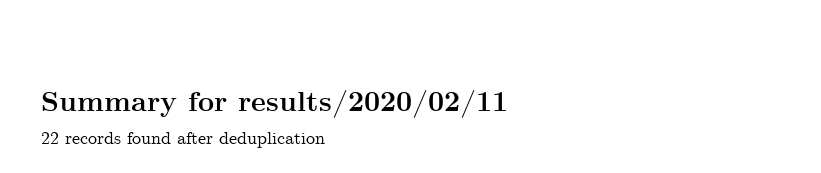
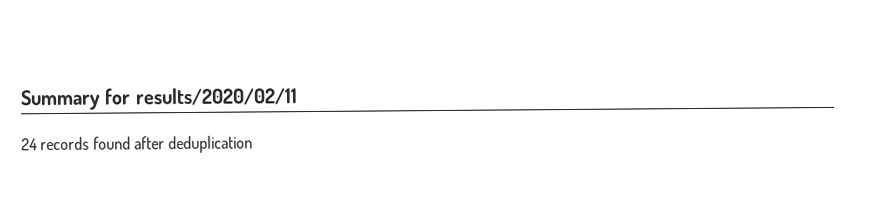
[41,132,59,144] 22 -> [21,138,38,151] 24

